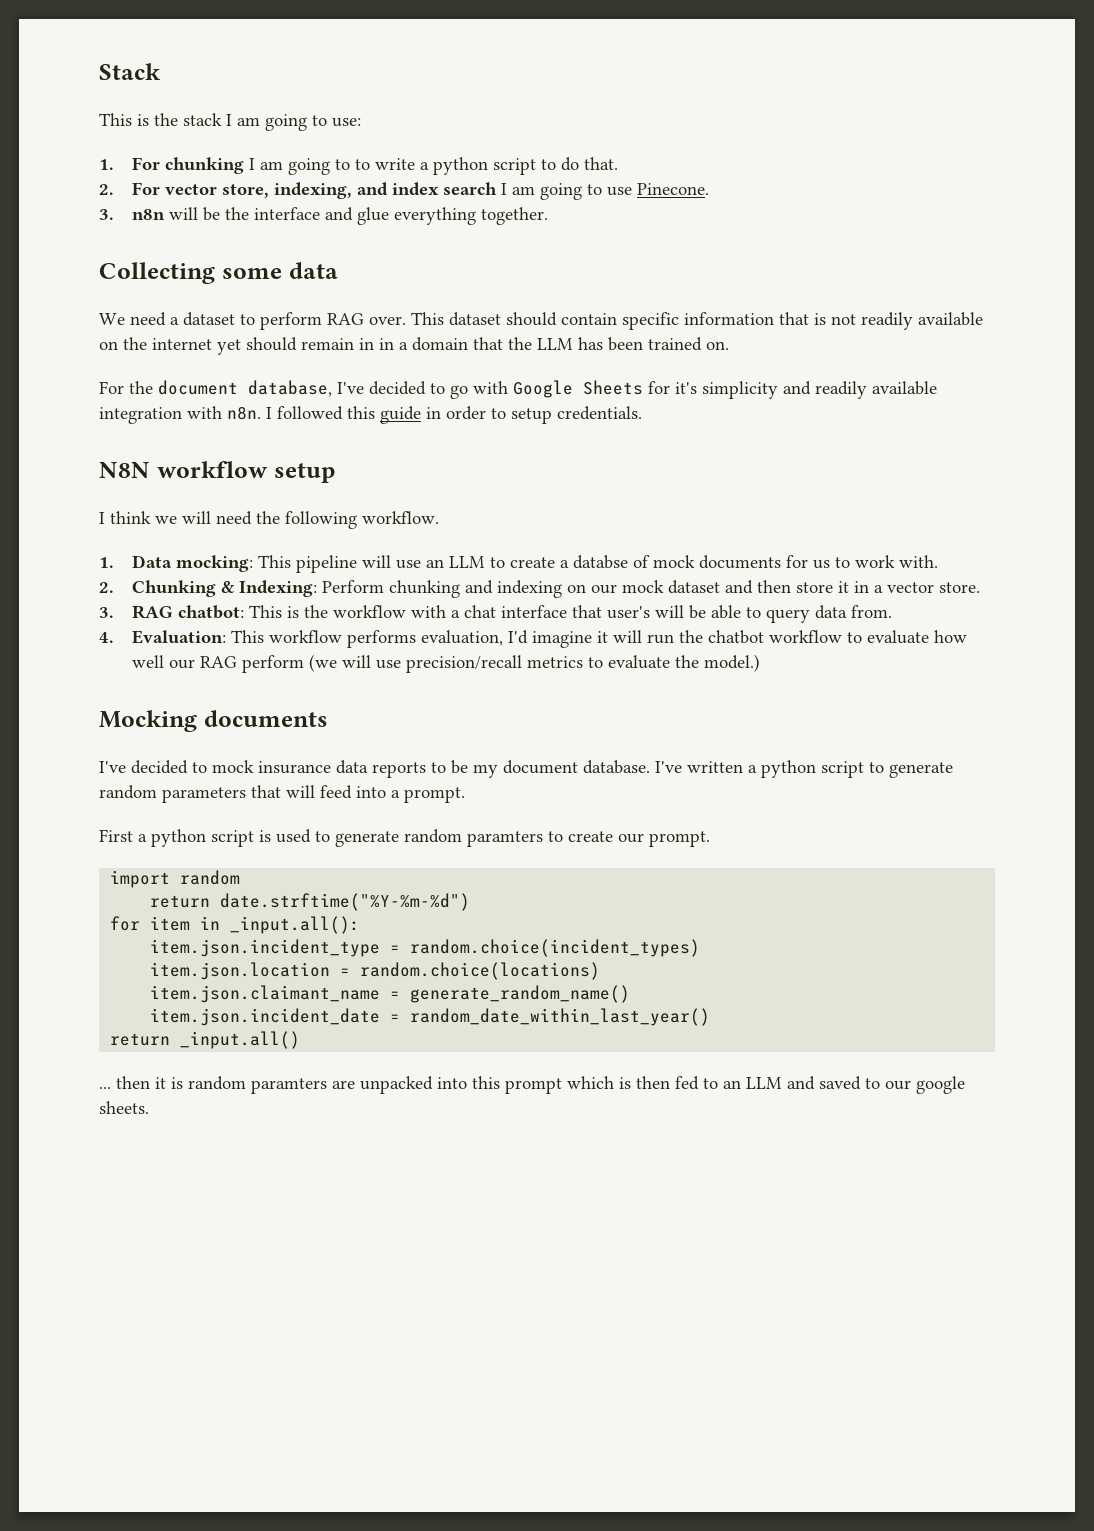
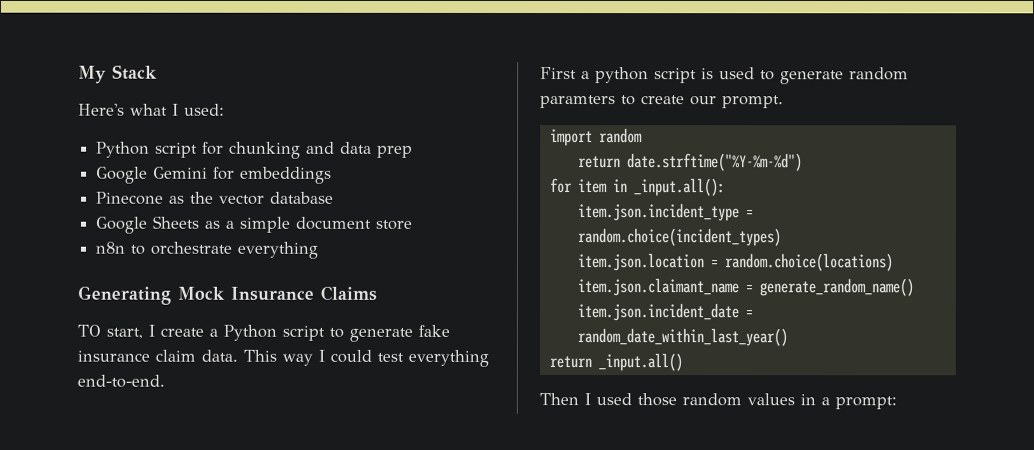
(99, 71) none -> [78,65,107,84] My
[99,113,361,131] [99,157,619,175] [99,182,710,200] [99,207,549,225] [99,262,338,284] [99,312,983,330] [99,337,729,355] [99,380,937,399] [99,406,642,424] [99,461,336,483] [99,511,439,529] [99,555,939,573] [99,580,981,598] [99,605,893,623] [99,630,968,648] [132,654,761,673] [99,710,328,732] [99,760,953,778] [99,785,465,803] This is the stack I am going to use: // 1. For chunking I am going to to write a python script to do that. // 2. For vector store, indexing, and index search I am going to use Pinecone. // 3. n8n will be the interface and glue everything together. // Collecting some data // We need a dataset to perform RAG over. This dataset should contain specific information that is not readily available on the internet yet should remain in in a domain that the LLM has been trained on. // For the document database, I've decided to go with Google Sheets for it's simplicity and readily available integration with n8n. I followed this guide in order to setup credentials. // N8N workflow setup // I think we will need the following workflow. // 1. Data mocking: This pipeline will use an LLM to create a databse of mock documents for us to work with. // 2. Chunking & Indexing: Perform chunking and indexing on our mock dataset and then store it in a vector store. // 3. RAG chatbot: This is the workflow with a chat interface that user's will be able to query data from. // 4. Evaluation: This workflow performs evaluation, I'd imagine it will run the chatbot workflow to evaluate how well our RAG perform (we will use precision/recall metrics to evaluate the model.) // Mocking documents // I've decided to mock insurance data reports to be my document database. I've written a python script to generate random parameters that will feed into a prompt. -> [78,103,225,116] [96,141,414,159] [96,166,333,184] [96,191,335,205] [95,215,414,234] [95,241,319,259] [77,285,377,305] [77,324,450,342] [77,349,489,367] [77,374,165,388] Here's what I used: // Python script for chunking and data prep // Google Gemini for embeddings // Pinecone as the vector database // Google Sheets as a simple document store // n8n to orchestrate everything // Generating Mock Insurance Claims // TO start, I create a Python script to generate fake insurance claim data. This way I could test everything end-to-end.
[99,1076,965,1094] [99,1101,149,1114] ... then it is random paramters are unpacked into this prompt which is then fed to an LLM and saved to our google sheets. -> [539,393,897,410] Then I used those random values in a prompt:

